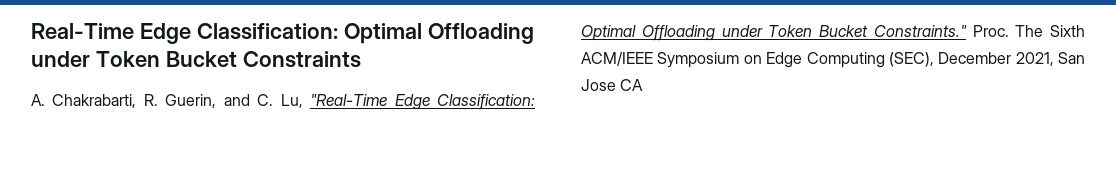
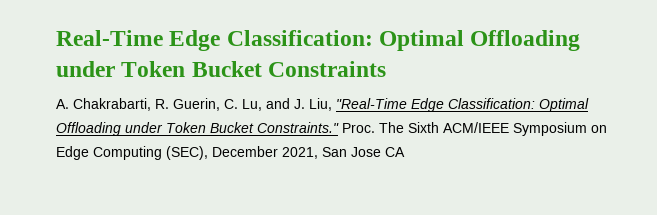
[223,94,250,106] and -> (220, 104) none
(303, 101) none -> [266,98,332,111] and J. Liu,

